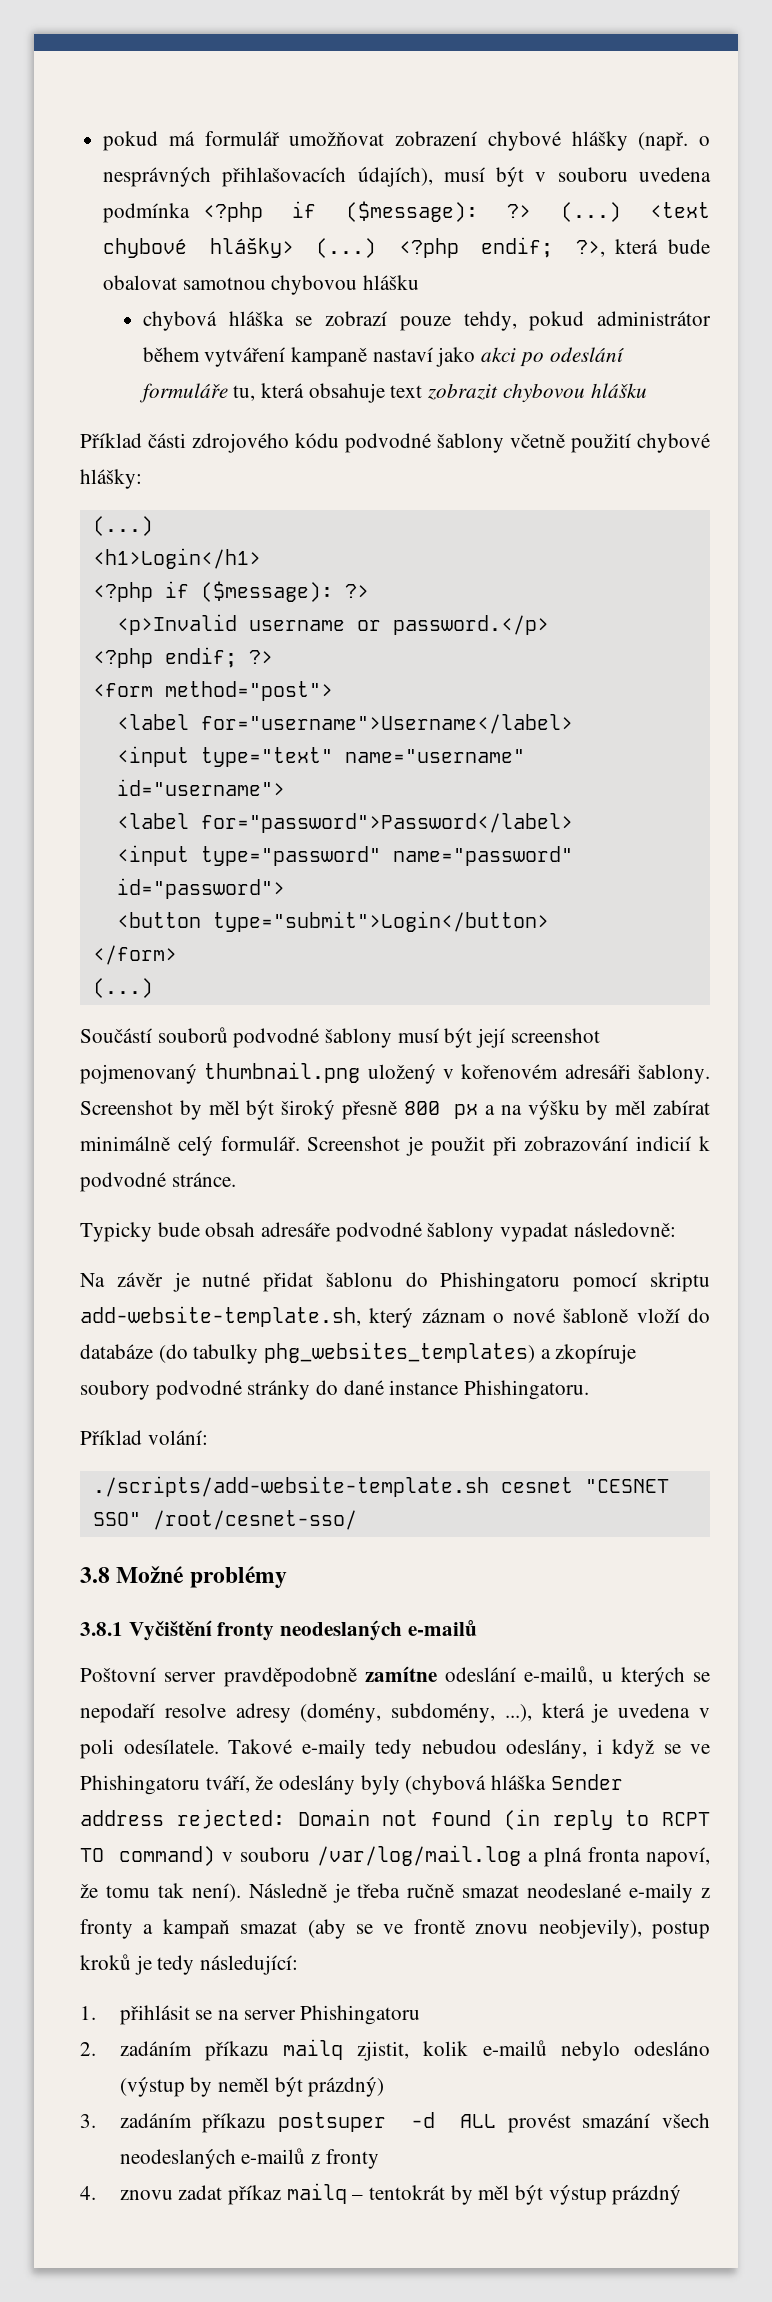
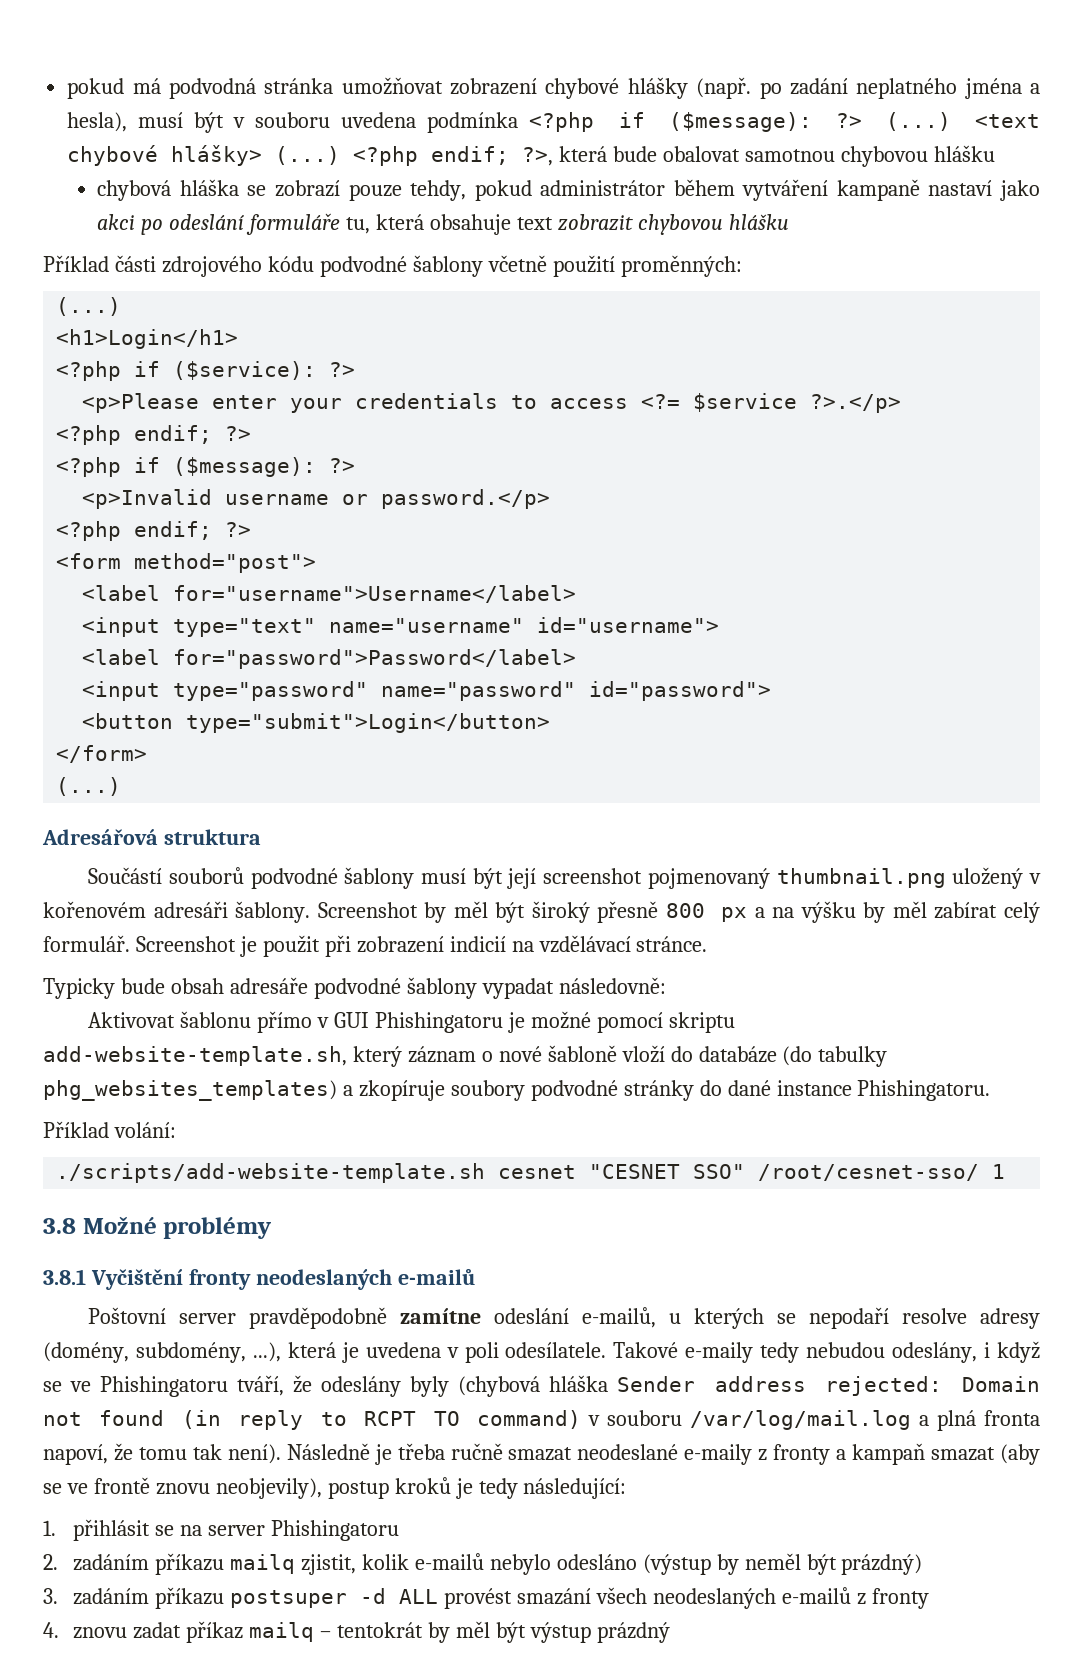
[204,131,280,146] formulář -> [168,78,334,99] podvodná stránka
[699,136,710,146] [103,167,433,187] o nesprávných přihlašovacích údajích), -> [759,78,1040,99] [67,112,128,132] po zadání neplatného jména a hesla),
[637,433,710,453] [80,469,142,489] chybové hlášky: -> [620,255,742,277] proměnných:
(261, 558) none -> [56,361,356,381] [82,393,902,413] [56,425,252,445] // <?php if ($service): ?> // <p>Please enter your credentials to access <?= $service ?>.</p> // <?php endif; ?>
(153, 988) none -> [42,829,261,845] // Adresářová struktura
[80,1136,170,1151] minimálně -> (998, 910) none
[524,1136,710,1151] [80,1172,166,1192] zobrazování indicií k podvodné -> [356,935,631,953] zobrazení indicií na vzdělávací
[80,1272,561,1292] Na závěr je nutné přidat šablonu do Phishingatoru -> [88,1011,591,1033] Aktivovat šablonu přímo v GUI Phishingatoru je možné
(357, 1520) none -> [992,1164,1006,1179] 1

